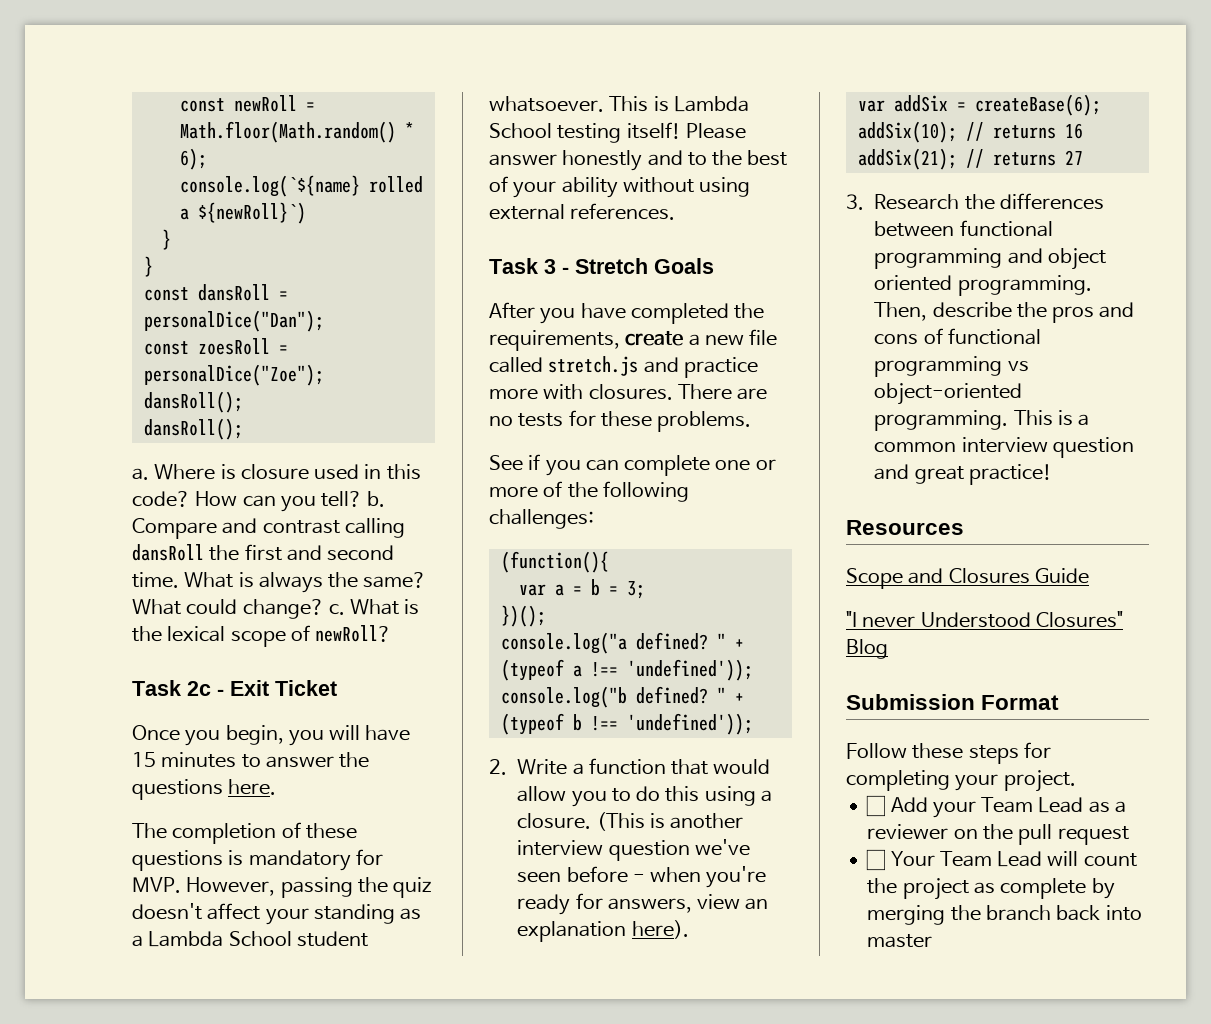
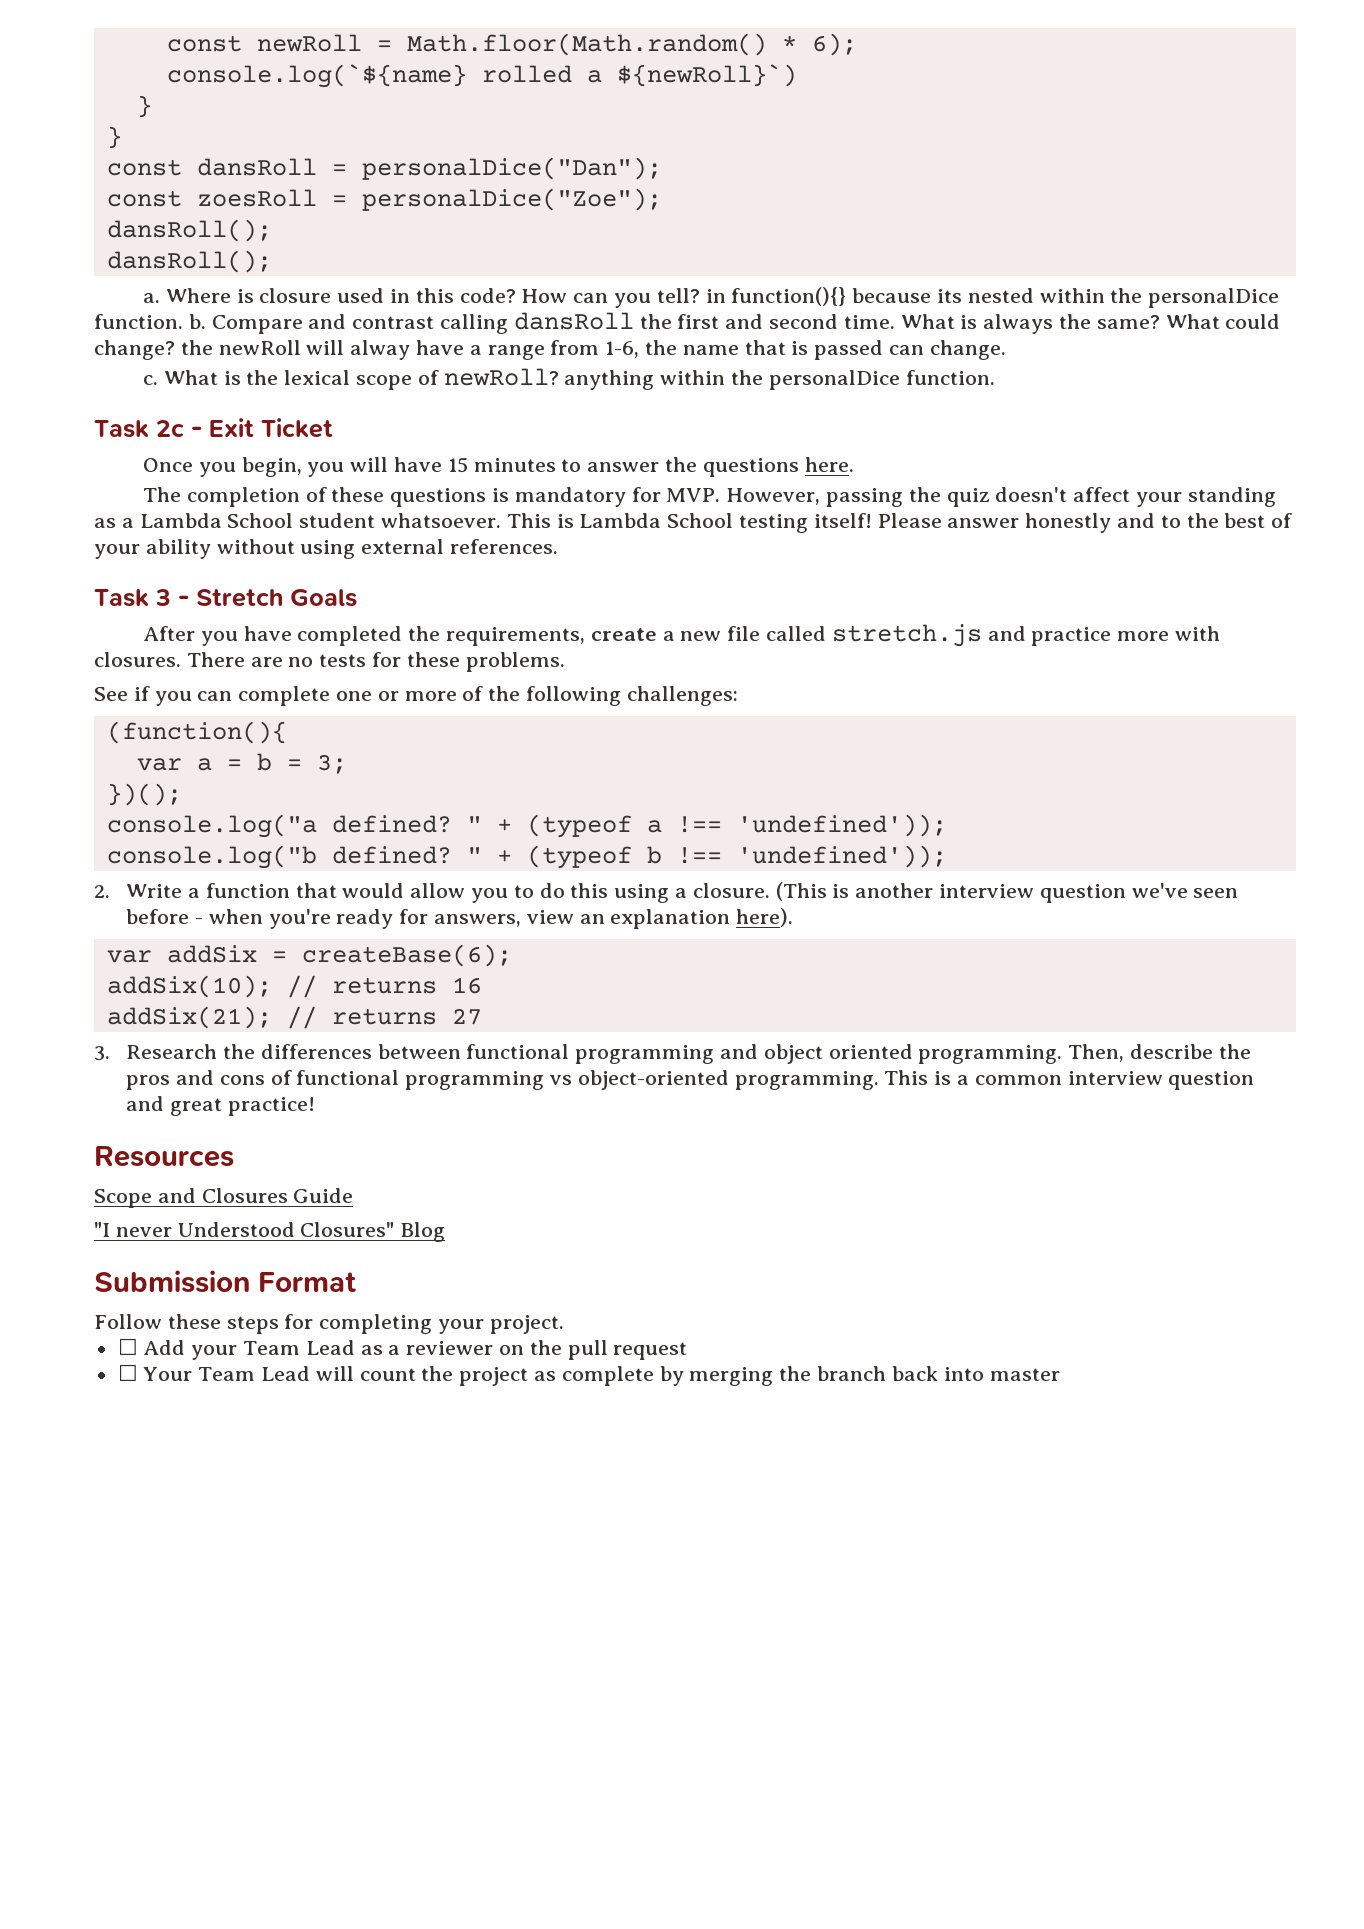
(363, 499) none -> [705,287,1280,308] [94,314,183,329] in function(){} because its nested within the personalDice function.
(324, 609) none -> [180,340,1006,360] the newRoll will alway have a range from 1-6, the name that is passed can change. //
(392, 633) none -> [564,370,995,390] anything within the personalDice function.

